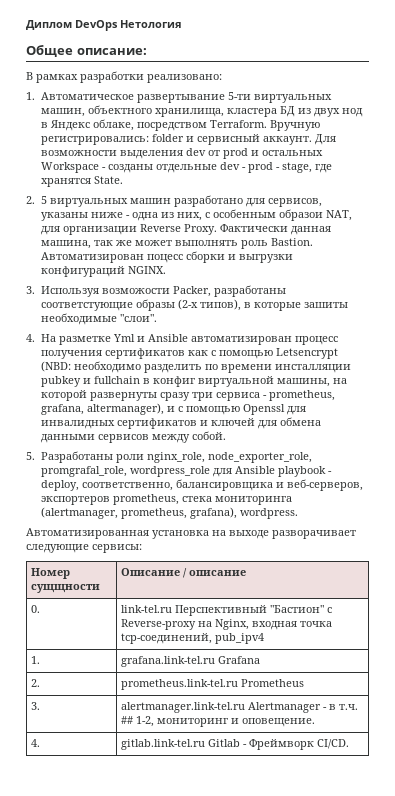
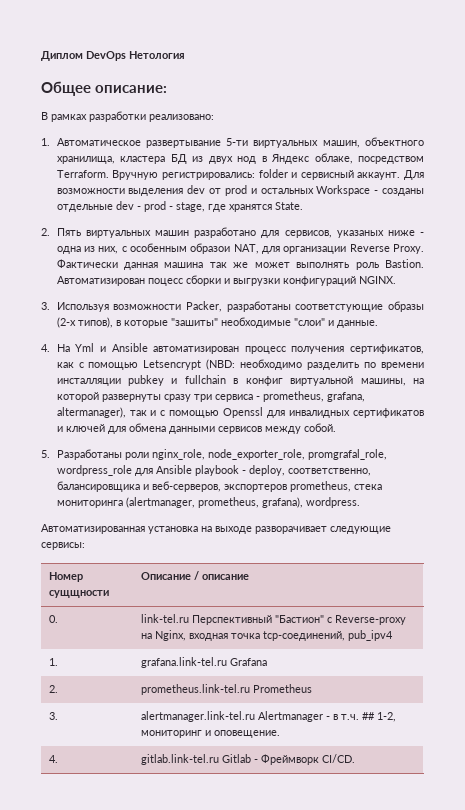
[40,196,47,204] 5 -> [56,228,81,236] Пять
[40,212,88,221] указаны -> [336,230,384,238] указаных
[40,240,91,249] машина, -> [164,262,204,268] машина
[101,288,170,294] возможости -> [113,304,182,310] возможности
[303,302,348,308] [40,313,157,325] зашиты необходимые "слои". -> [170,317,378,328] "зашиты" необходимые "слои" и данные.
[58,336,111,345] разметке -> (70, 348) none
[104,348,185,359] сертификатов -> [350,344,424,354] сертификатов,
(164, 409) none -> [129,410,147,416] так

